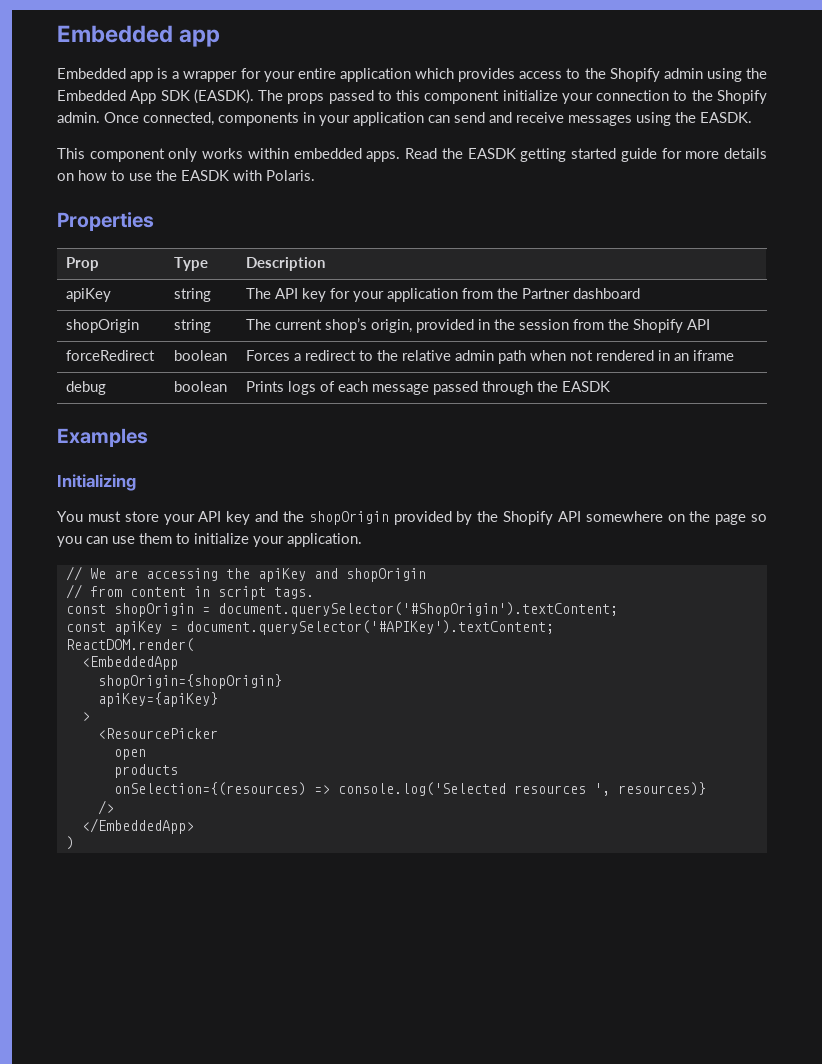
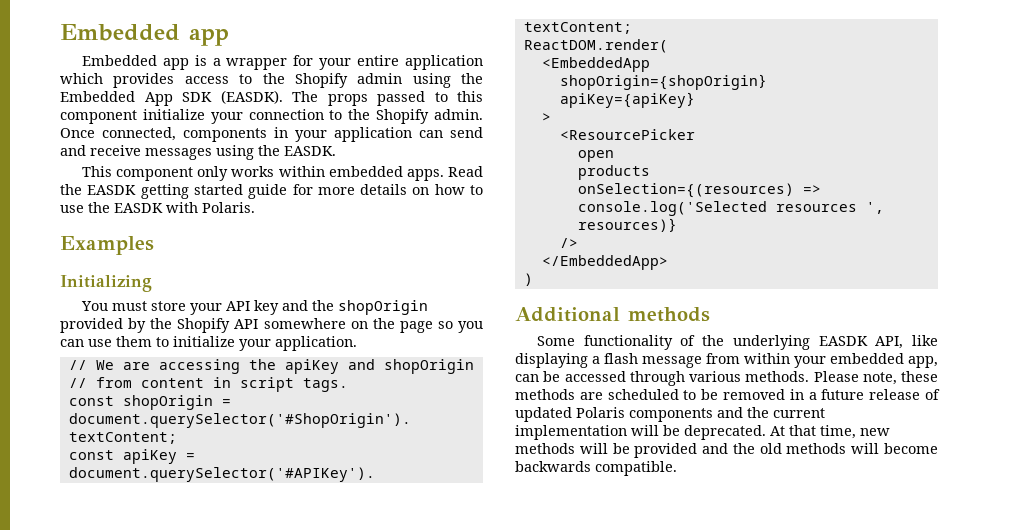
[57,212,154,231] [65,257,99,271] [173,257,208,271] [245,257,325,271] [65,288,111,302] [173,288,211,302] [245,288,640,302] [65,319,139,333] [173,319,211,333] [245,318,710,333] [65,350,155,361] [173,350,227,361] [245,350,734,364] [65,381,106,395] [173,381,227,392] [245,381,610,395] // Properties // Prop | Type | Description // apiKey | string | The API key for your application from the Partner dashboard // shopOrigin | string | The current shop’s origin, provided in the session from the Shopify API // forceRedirect | boolean | Forces a redirect to the relative admin path when not rendered in an iframe // debug | boolean | Prints logs of each message passed through the EASDK -> (255, 207) none
(74, 843) none -> [515,307,710,322] [536,335,938,350] [515,353,938,368] [515,371,938,386] [515,389,940,400] [515,407,825,422] [515,425,890,440] [515,443,938,458] [515,461,677,476] // Additional methods // Some functionality of the underlying EASDK API, like displaying a flash message from within your embedded app, can be accessed through various methods. Please note, these methods are scheduled to be removed in a future release of updated Polaris components and the current implementation will be deprecated. At that time, new methods will be provided and the old methods will become backwards compatible.

